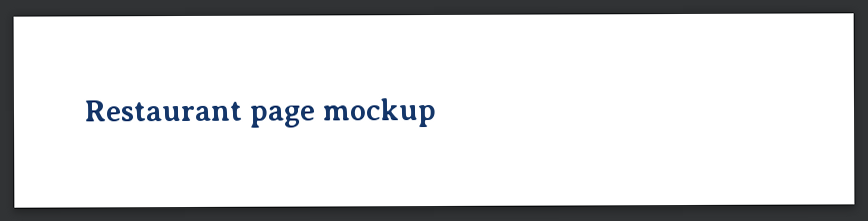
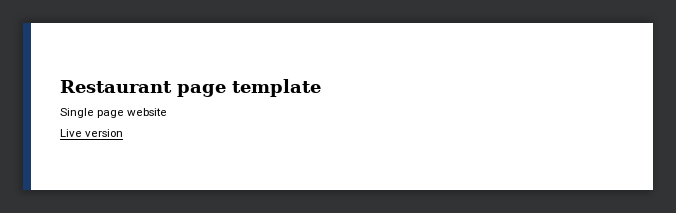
[322,97,438,128] mockup -> [232,79,321,97] [60,108,168,118] [60,129,124,137] template // Single page website // Live version

